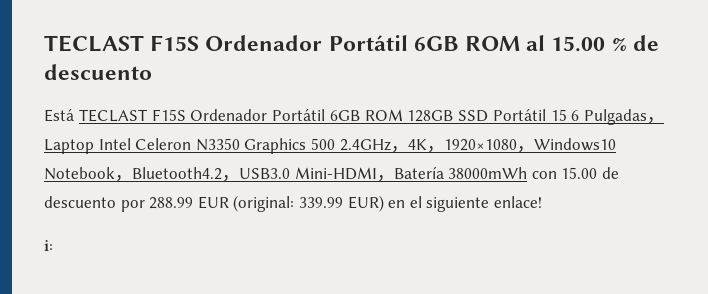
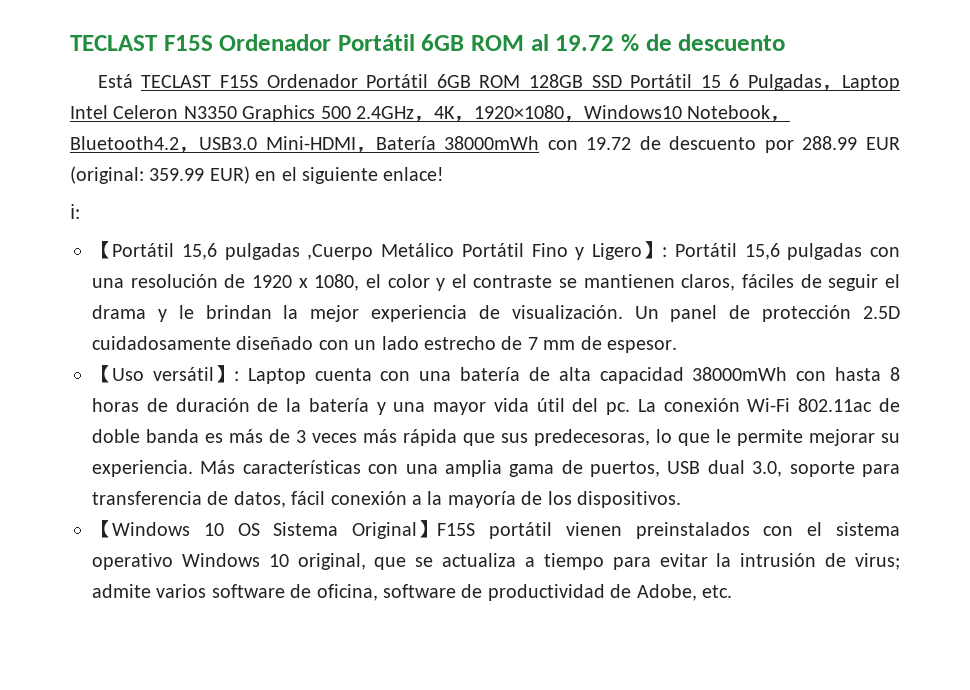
[551,36,606,52] 15.00 -> [555,35,615,51] 19.72
[561,167,598,179] 15.00 -> [586,137,632,150] 19.72
[298,197,343,208] 339.99 -> [149,168,205,181] 359.99
(53, 245) none -> [92,241,900,260] [92,274,900,291] [92,305,900,322] [92,336,677,353] [92,365,900,384] [92,398,900,415] [92,429,900,446] [92,460,900,477] [92,491,681,508] [92,520,900,539] [92,553,900,570] [92,584,732,601] // 【Portátil 15,6 pulgadas ,Cuerpo Metálico Portátil Fino y Ligero】: Portátil 15,6 pulgadas con una resolución de 1920 x 1080, el color y el contraste se mantienen claros, fáciles de seguir el drama y le brindan la mejor experiencia de visualización. Un panel de protección 2.5D cuidadosamente diseñado con un lado estrecho de 7 mm de espesor. // 【Uso versátil】: Laptop cuenta con una batería de alta capacidad 38000mWh con hasta 8 horas de duración de la batería y una mayor vida útil del pc. La conexión Wi-Fi 802.11ac de doble banda es más de 3 veces más rápida que sus predecesoras, lo que le permite mejorar su experiencia. Más características con una amplia gama de puertos, USB dual 3.0, soporte para transferencia de datos, fácil conexión a la mayoría de los dispositivos. // 【Windows 10 OS Sistema Original】F15S portátil vienen preinstalados con el sistema operativo Windows 10 original, que se actualiza a tiempo para evitar la intrusión de virus; admite varios software de oficina, software de productividad de Adobe, etc.

